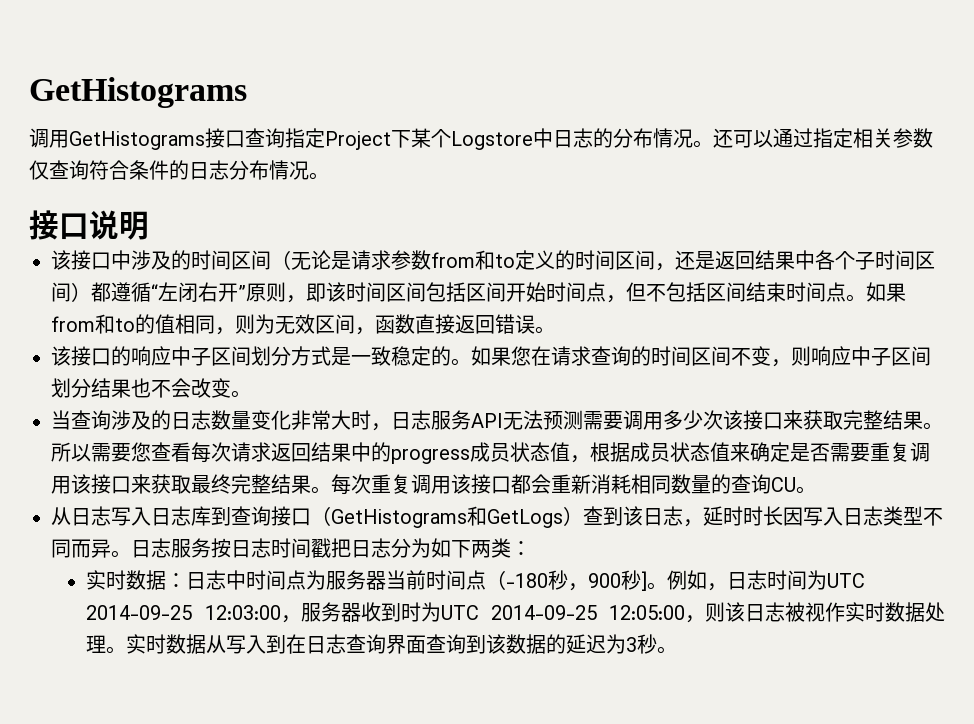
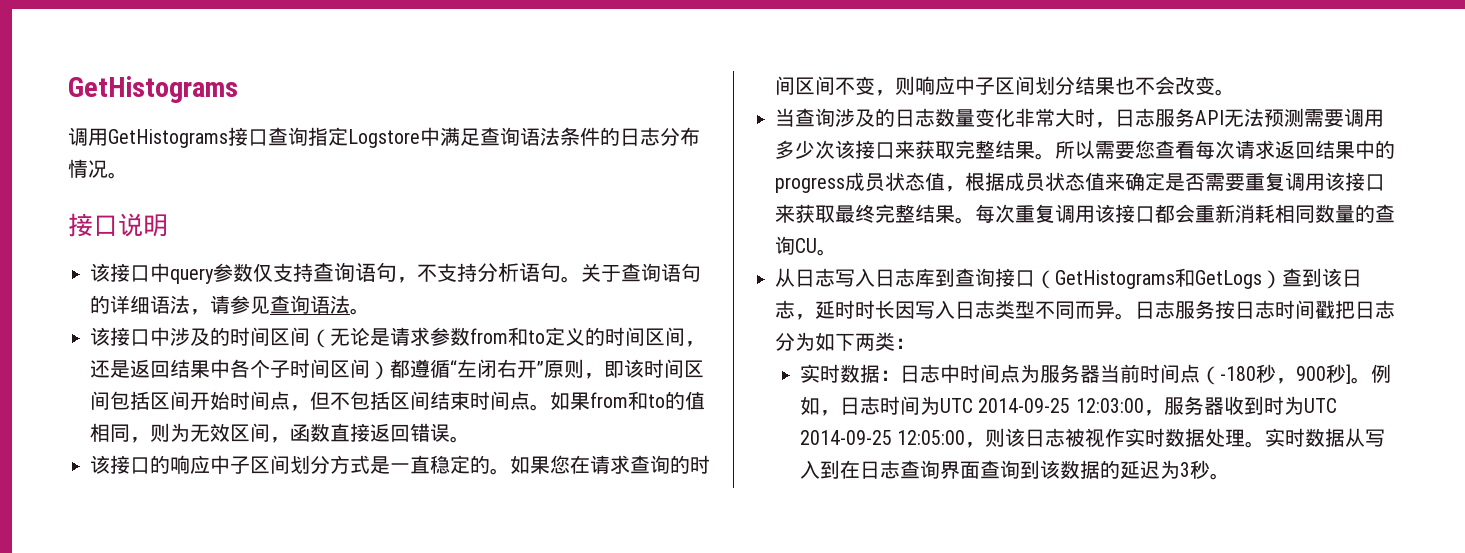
[325,128,933,150] [29,160,129,180] Project下某个Logstore中日志的分布情况。还可以通过指定相关参数仅查询符合 -> [348,127,560,148] Logstore中满足查询语法
(149, 225) none -> [90,262,701,284] [90,295,370,315] // 该接口中query参数仅支持查询语句，不支持分析语句。关于查询语句的详细语法，请参见查询语法。
[371,346,391,366] 致 -> [410,455,430,474] 直

